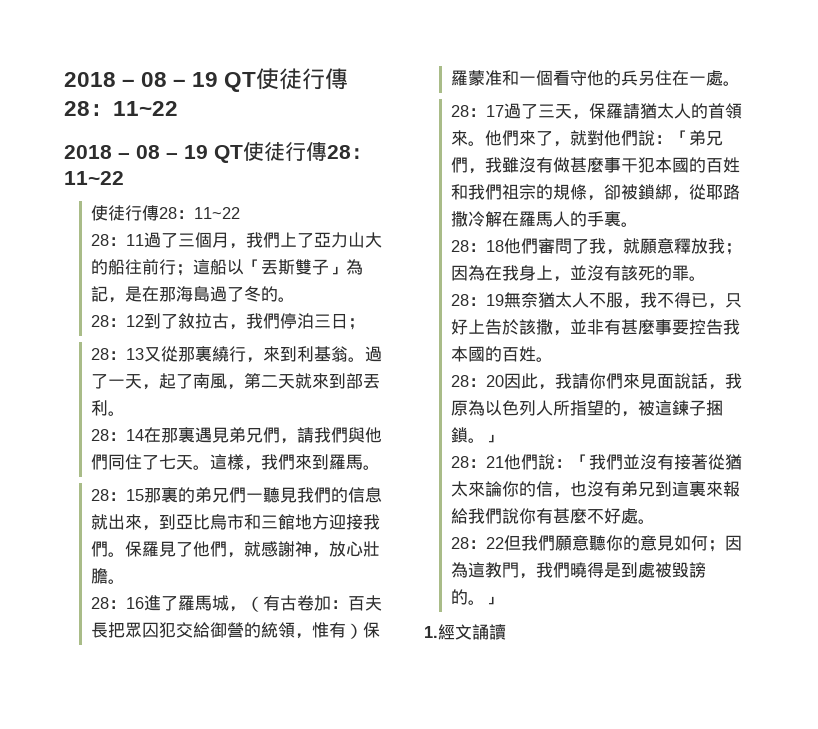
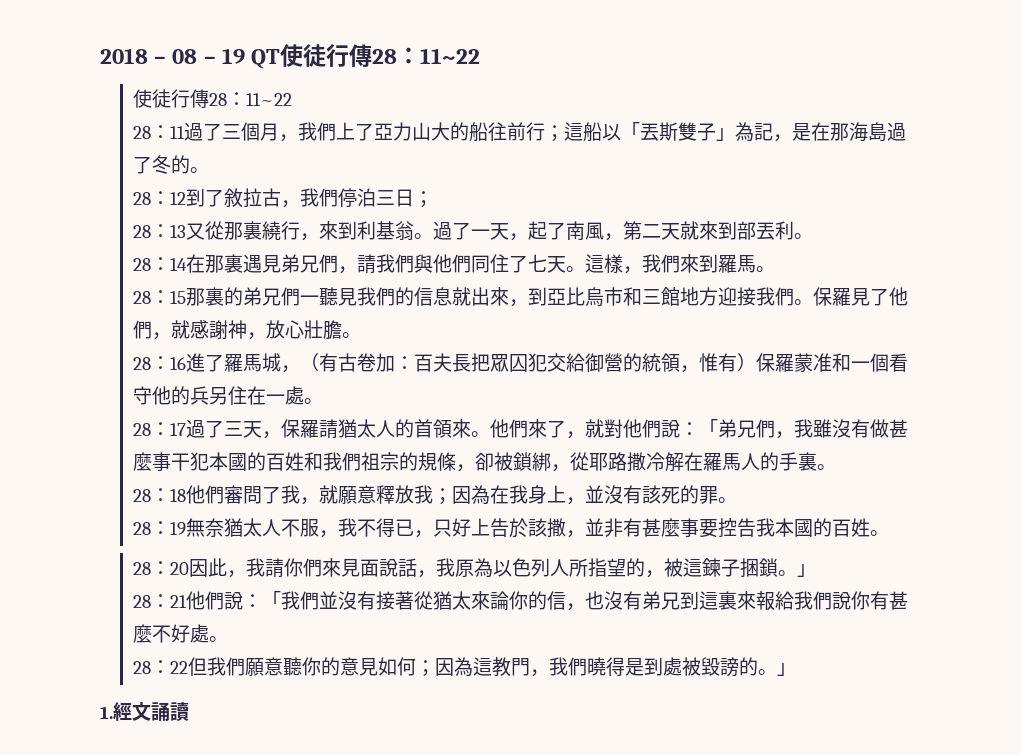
[64,141,372,163] [64,171,124,185] // 2018 – 08 – 19 QT使徒行傳28：11~22 -> (481, 56) none

